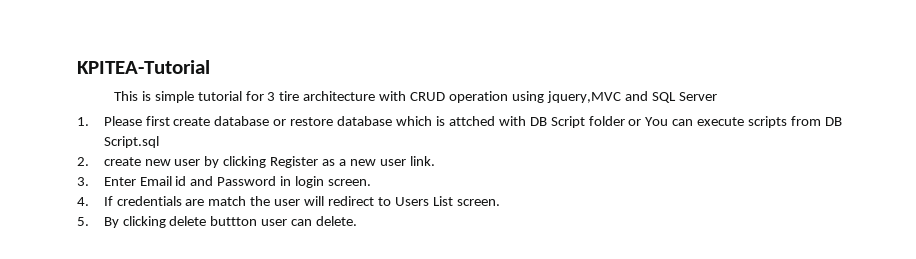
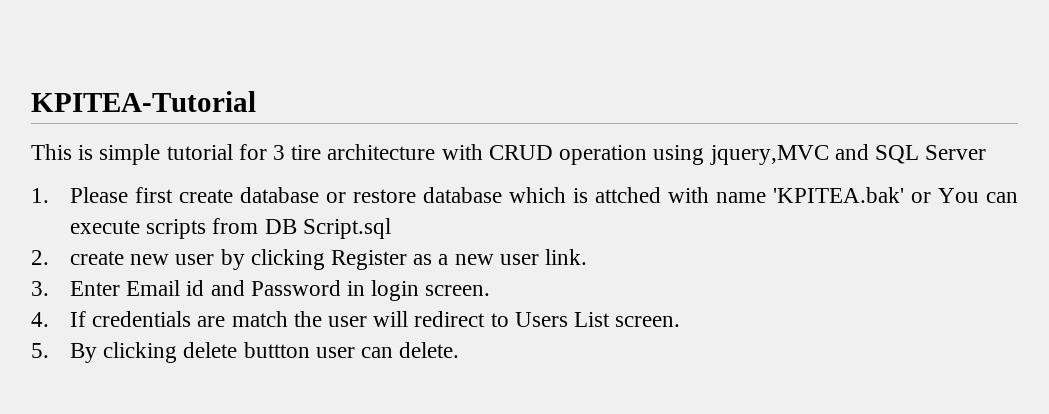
[529,116,625,128] DB Script folder -> [715,187,904,203] name 'KPITEA.bak'

